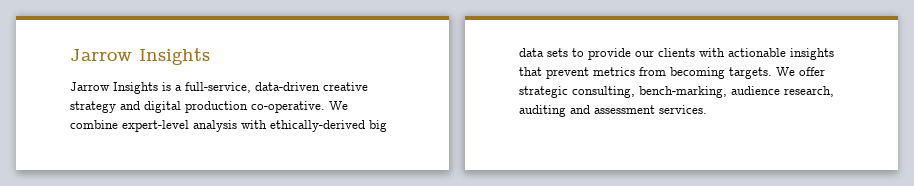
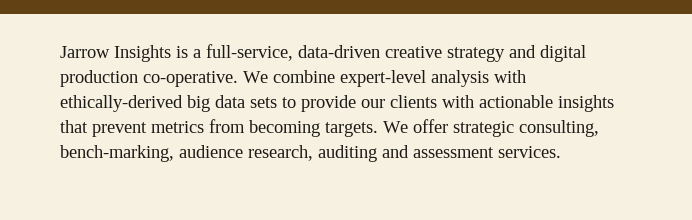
[70,48,210,65] [70,82,158,94] Jarrow Insights // Jarrow Insights -> [60,45,171,62] Jarrow Insights

